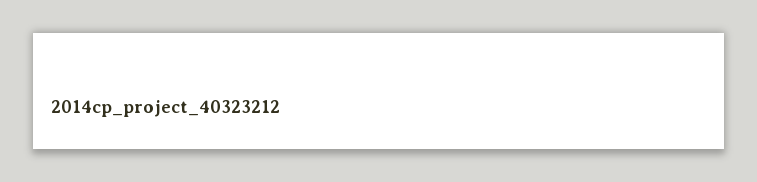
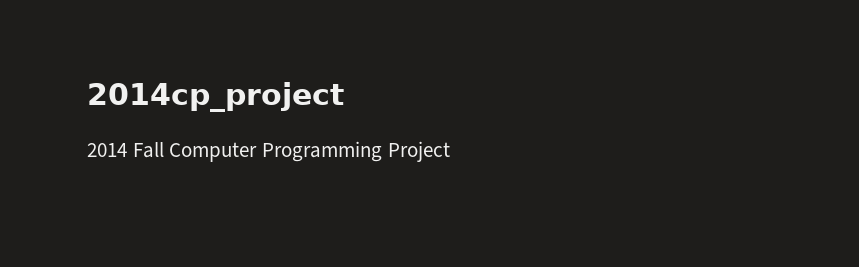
[51,100,280,117] 2014cp_project_40323212 -> [87,82,344,112] [87,141,450,162] 2014cp_project // 2014 Fall Computer Programming Project

